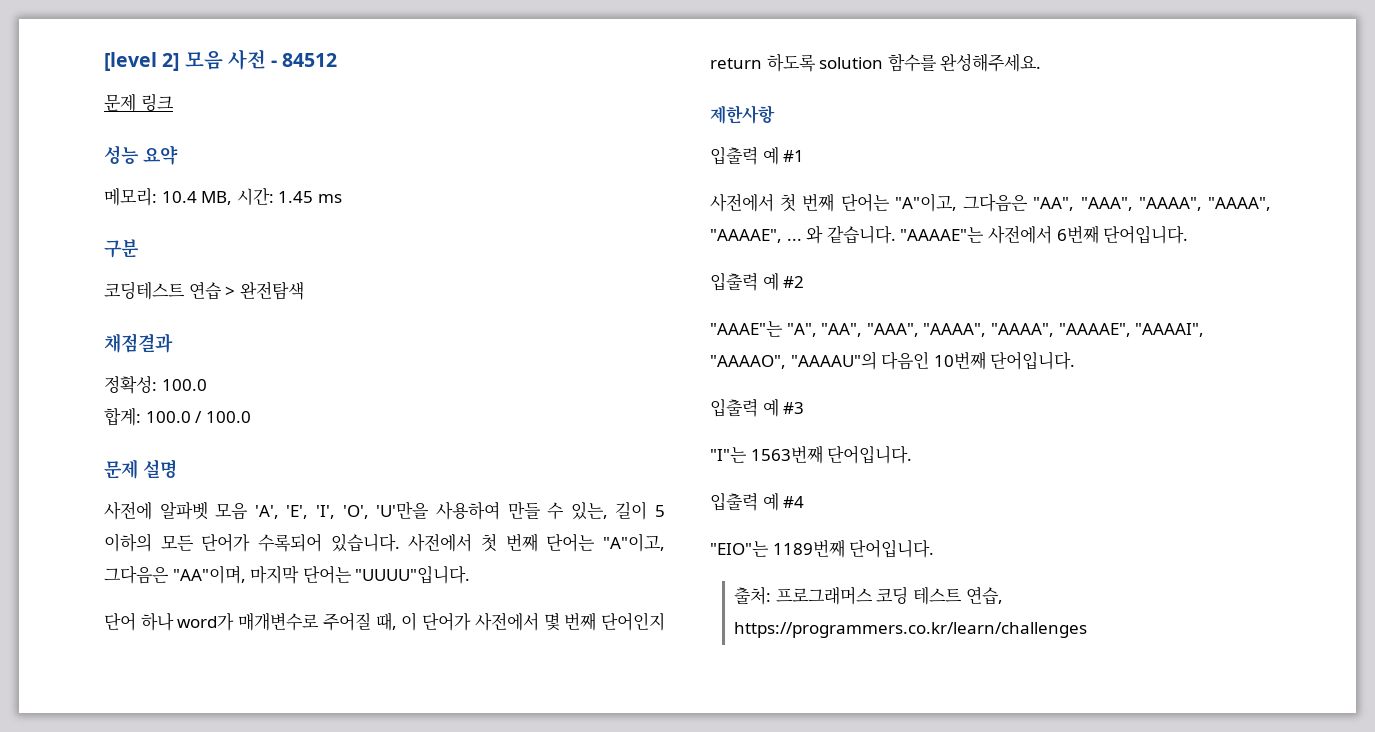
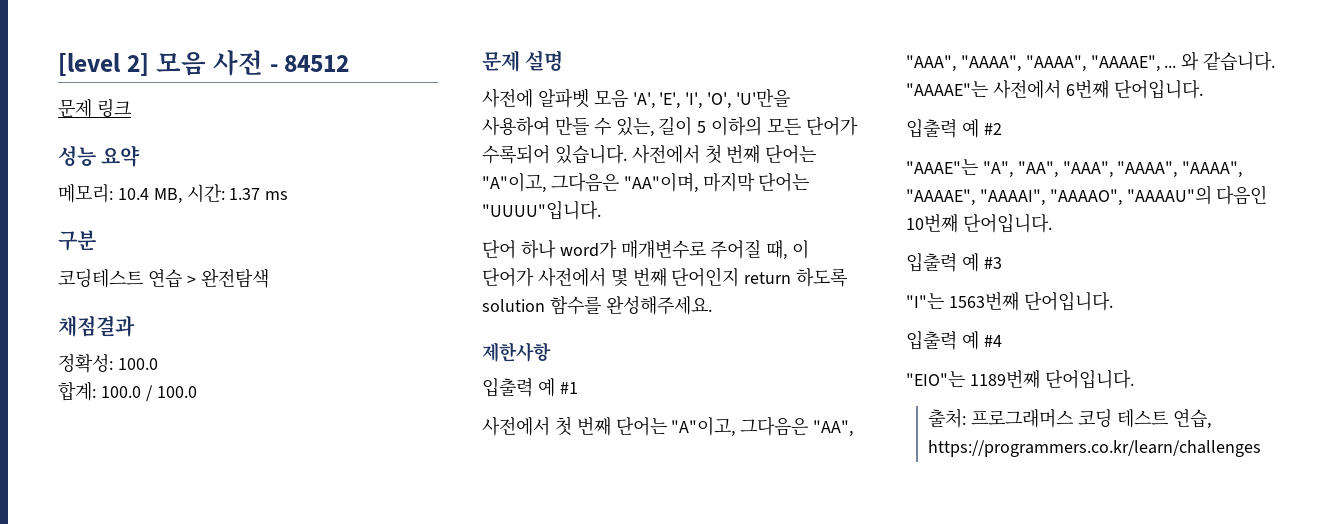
[278,191,314,203] 1.45 -> [229,188,261,200] 1.37

